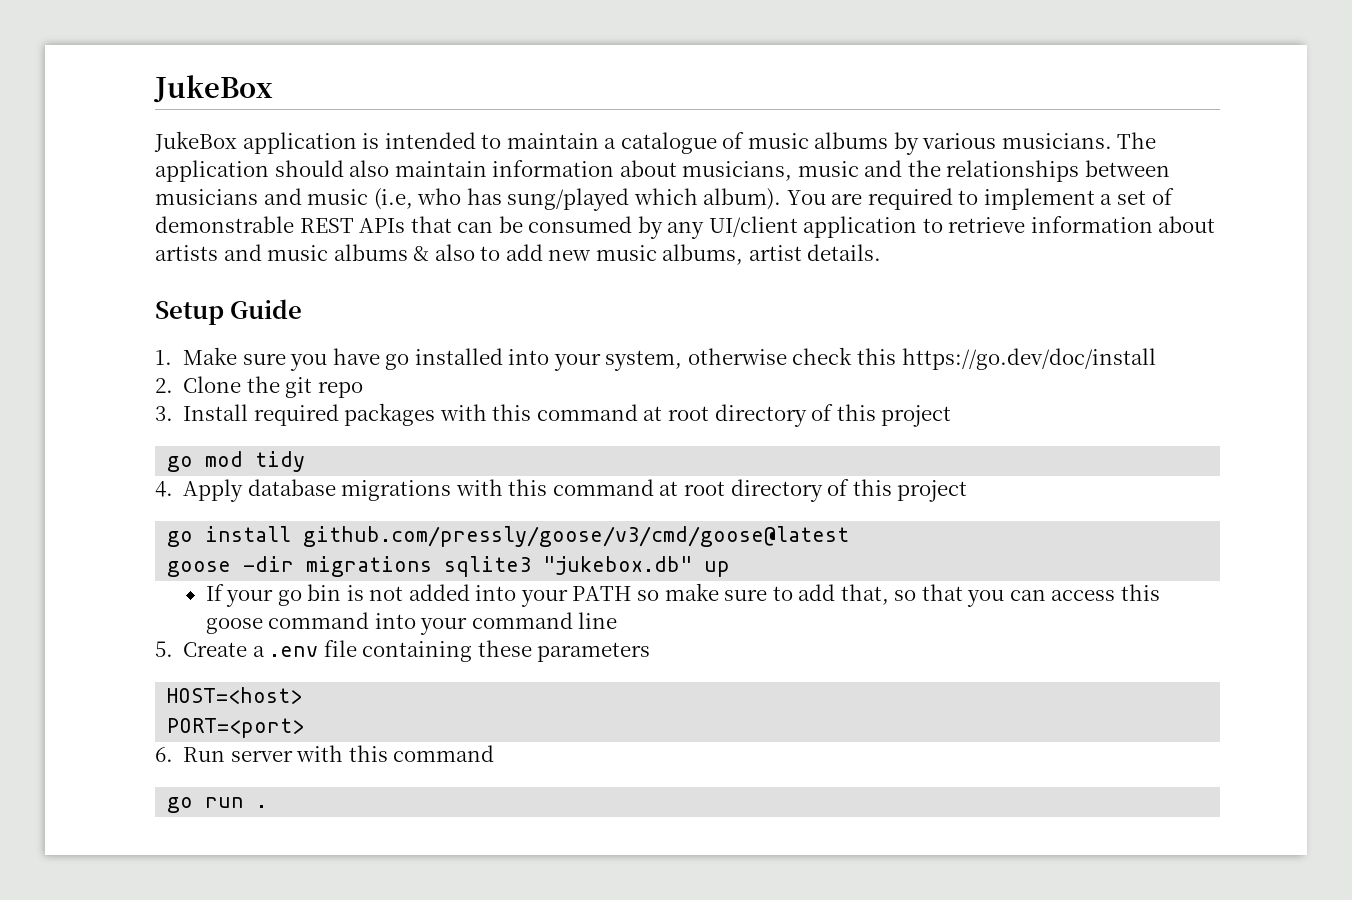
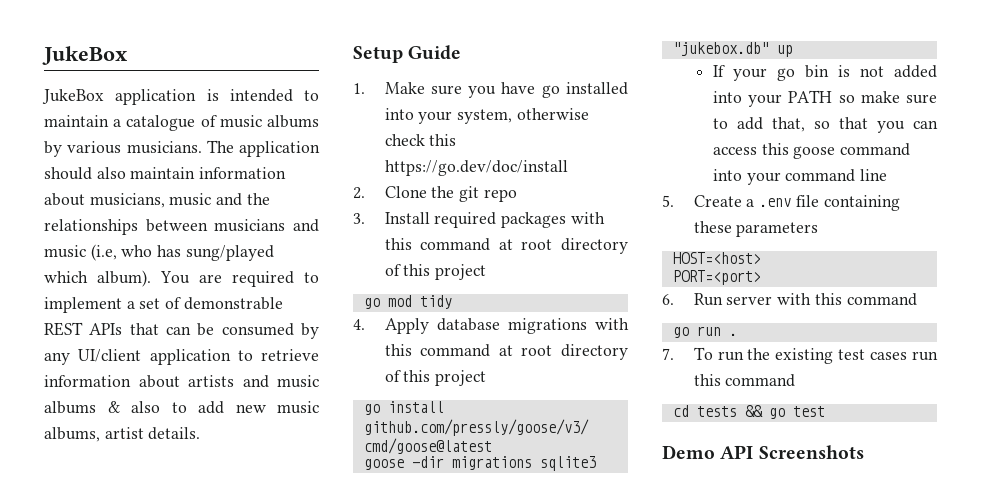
(268, 806) none -> [662,347,938,364] [693,374,796,387] [672,405,825,419] [662,445,864,459] // 7. To run the existing test cases run this command // cd tests && go test // Demo API Screenshots

